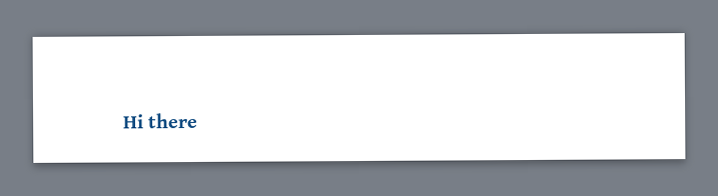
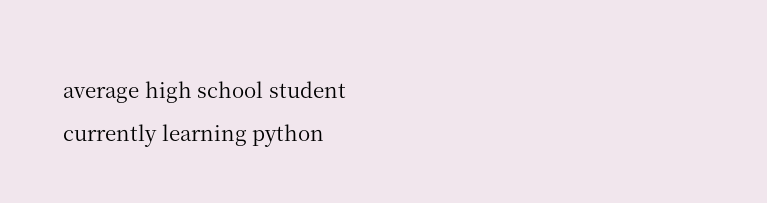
[123,112,199,129] Hi there -> [63,81,346,103] [63,124,325,147] average high school student // currently learning python

